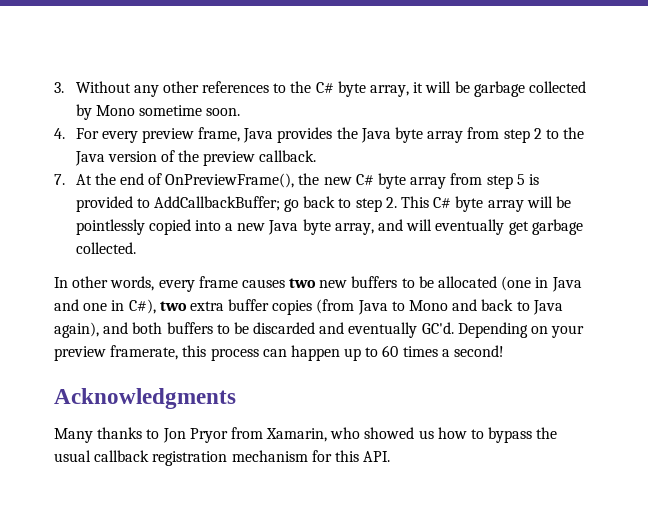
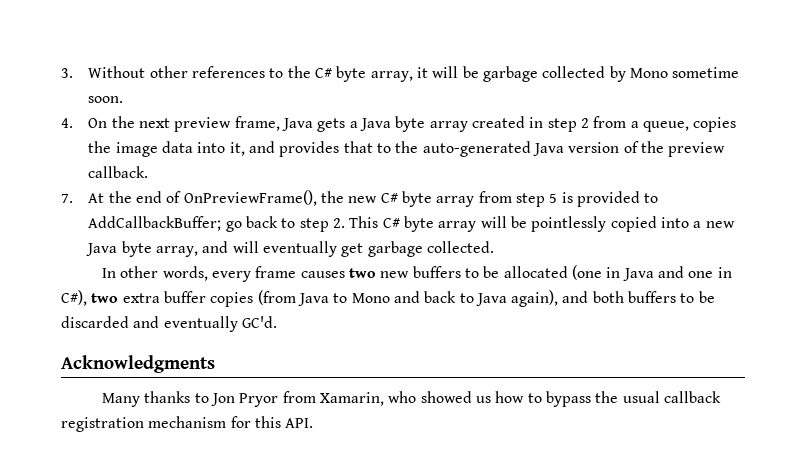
[133,85,159,97] any -> (146, 72) none
[75,128,138,143] For every -> [88,116,171,128] On the next
[277,127,358,143] provides the -> [317,118,358,132] gets a
[467,127,585,143] from step 2 to the -> [471,116,737,132] [88,141,531,157] created in step 2 from a queue, copies the image data into it, and provides that to the auto-generated
[457,322,585,338] [54,345,505,361] Depending on your preview framerate, this process can happen up to 60 times a second! -> (277, 322) none

